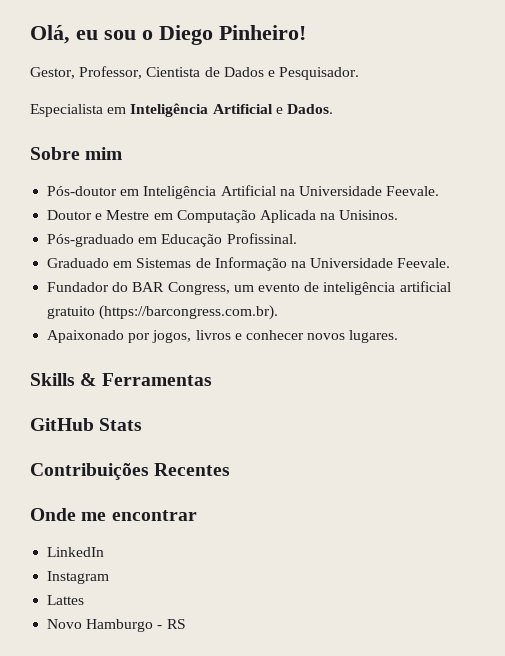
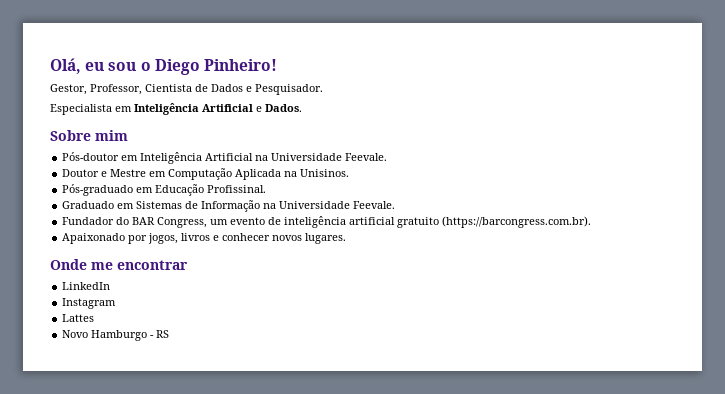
[30,373,212,386] [30,418,143,431] [30,463,231,480] // Skills & Ferramentas // GitHub Stats // Contribuições Recentes -> (347, 238) none

